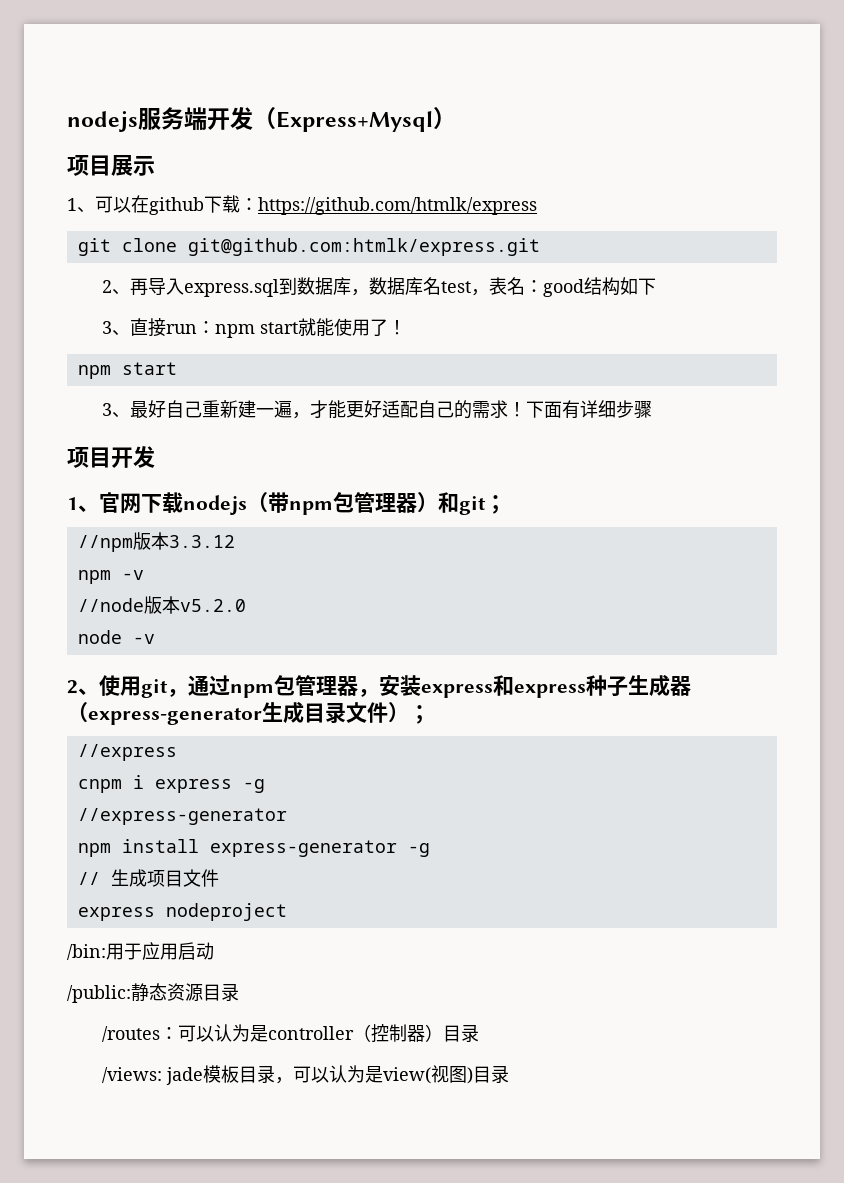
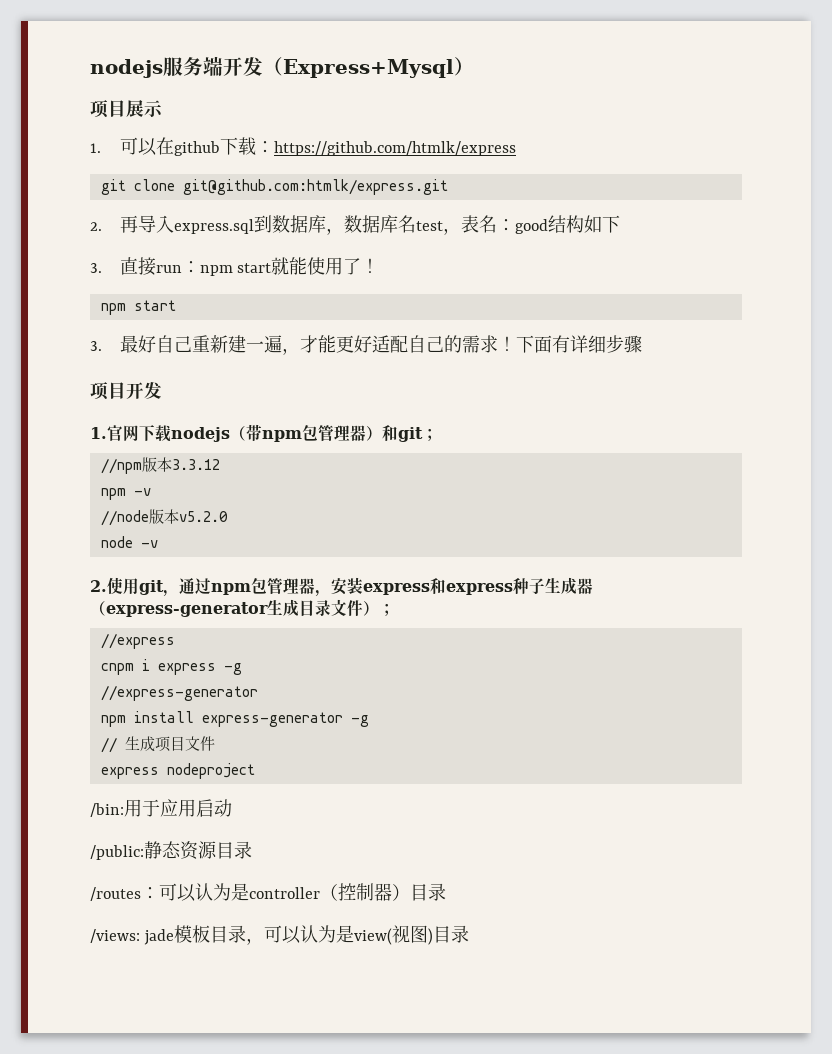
[67,198,95,213] 1、 -> [90,143,101,153] 1.
[101,280,130,295] 2、 -> [90,222,102,231] 2.
[101,321,130,336] 3、 -> [90,263,102,273] 3.
[101,403,130,418] 3、 -> [90,341,102,351] 3.
[67,497,99,512] 1、 -> [90,427,107,439] 1.
[67,680,99,695] 2、 -> [90,580,107,592] 2.

